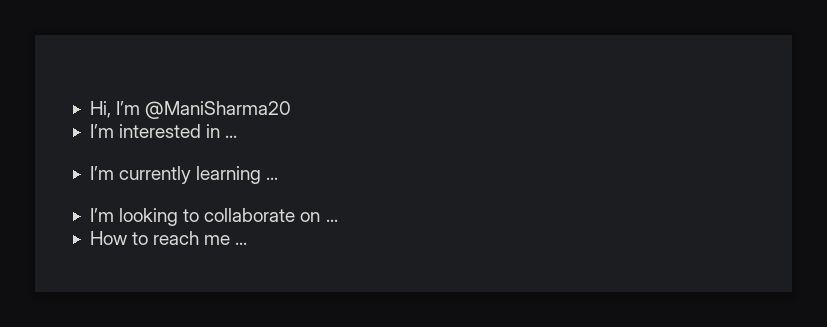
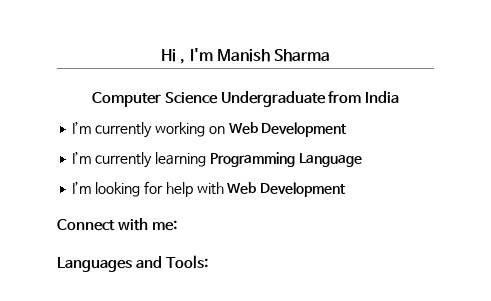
[89,101,292,119] [89,124,238,138] Hi, I’m @ManiSharma20 // I’m interested in ... -> [160,48,331,64] [91,91,400,107] [72,121,347,138] Hi , I'm Manish Sharma // Computer Science Undergraduate from India // I’m currently working on Web Development
[266,177,279,180] ... -> [209,152,362,167] Programming Language
[183,208,338,222] [89,231,248,245] to collaborate on ... // How to reach me ... -> [143,181,346,197] [57,218,177,231] [57,255,208,272] for help with Web Development // Connect with me: // Languages and Tools:

